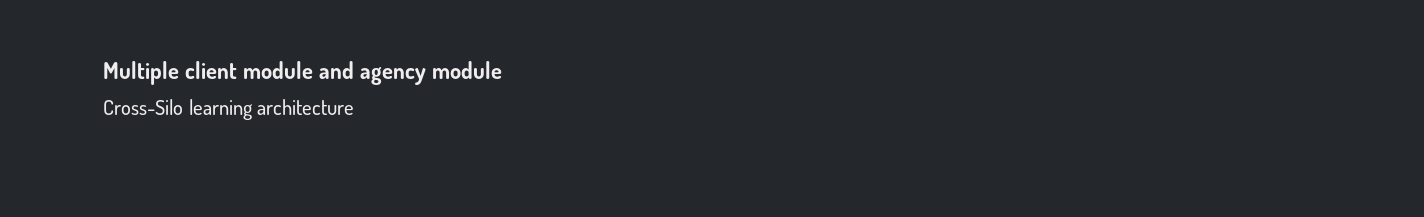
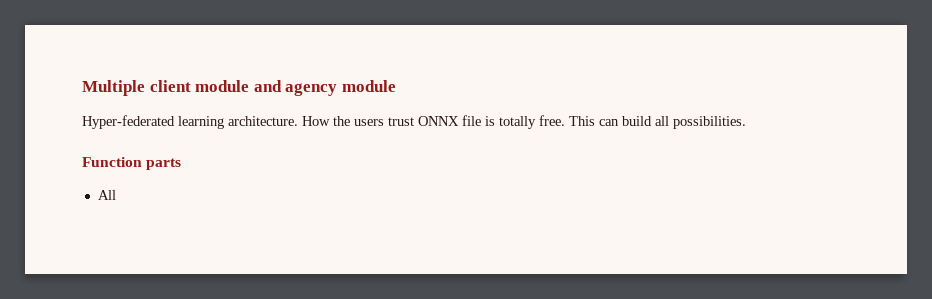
[103,99,355,120] Cross-Silo learning architecture -> [82,115,746,129] [82,157,182,170] [97,190,116,200] Hyper-federated learning architecture. How the users trust ONNX file is totally free. This can build all possibilities. // Function parts // All

